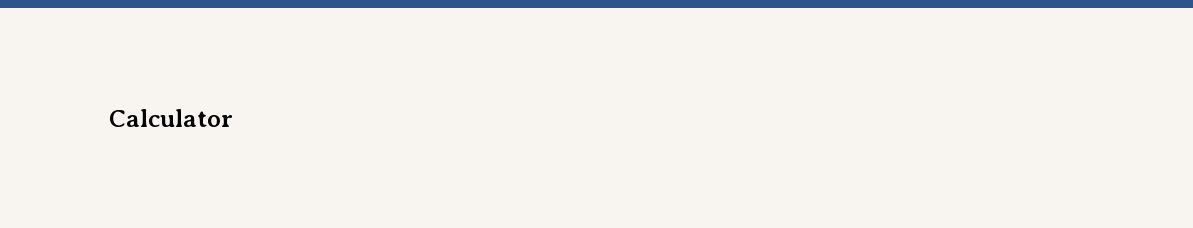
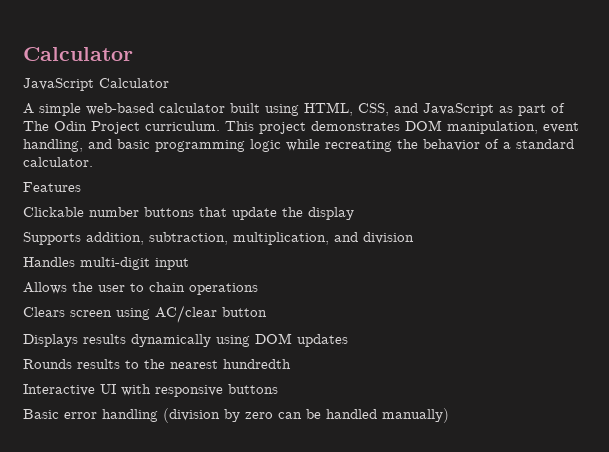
[109,109,233,127] Calculator -> [23,47,133,61] [23,78,169,91] [23,102,565,116] [23,120,579,134] [23,139,574,152] [23,157,93,167] [23,182,81,192] [23,207,354,220] [23,232,414,245] [23,257,189,270] [23,282,258,295] [23,305,267,323] [23,333,348,347] [23,359,291,369] [23,384,278,397] [23,408,449,423] Calculator // JavaScript Calculator // A simple web-based calculator built using HTML, CSS, and JavaScript as part of The Odin Project curriculum. This project demonstrates DOM manipulation, event handling, and basic programming logic while recreating the behavior of a standard calculator. // Features // Clickable number buttons that update the display // Supports addition, subtraction, multiplication, and division // Handles multi-digit input // Allows the user to chain operations // Clears screen using AC/clear button // Displays results dynamically using DOM updates // Rounds results to the nearest hundredth // Interactive UI with responsive buttons // Basic error handling (division by zero can be handled manually)

